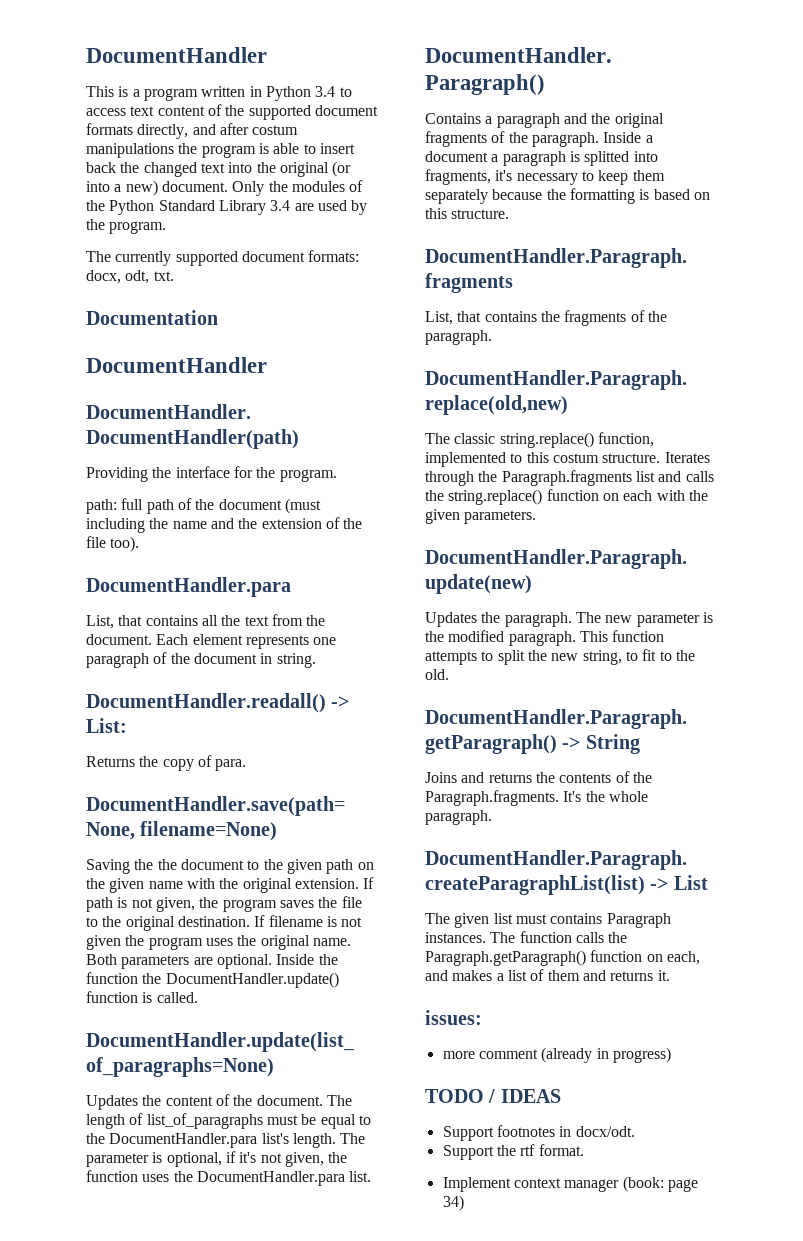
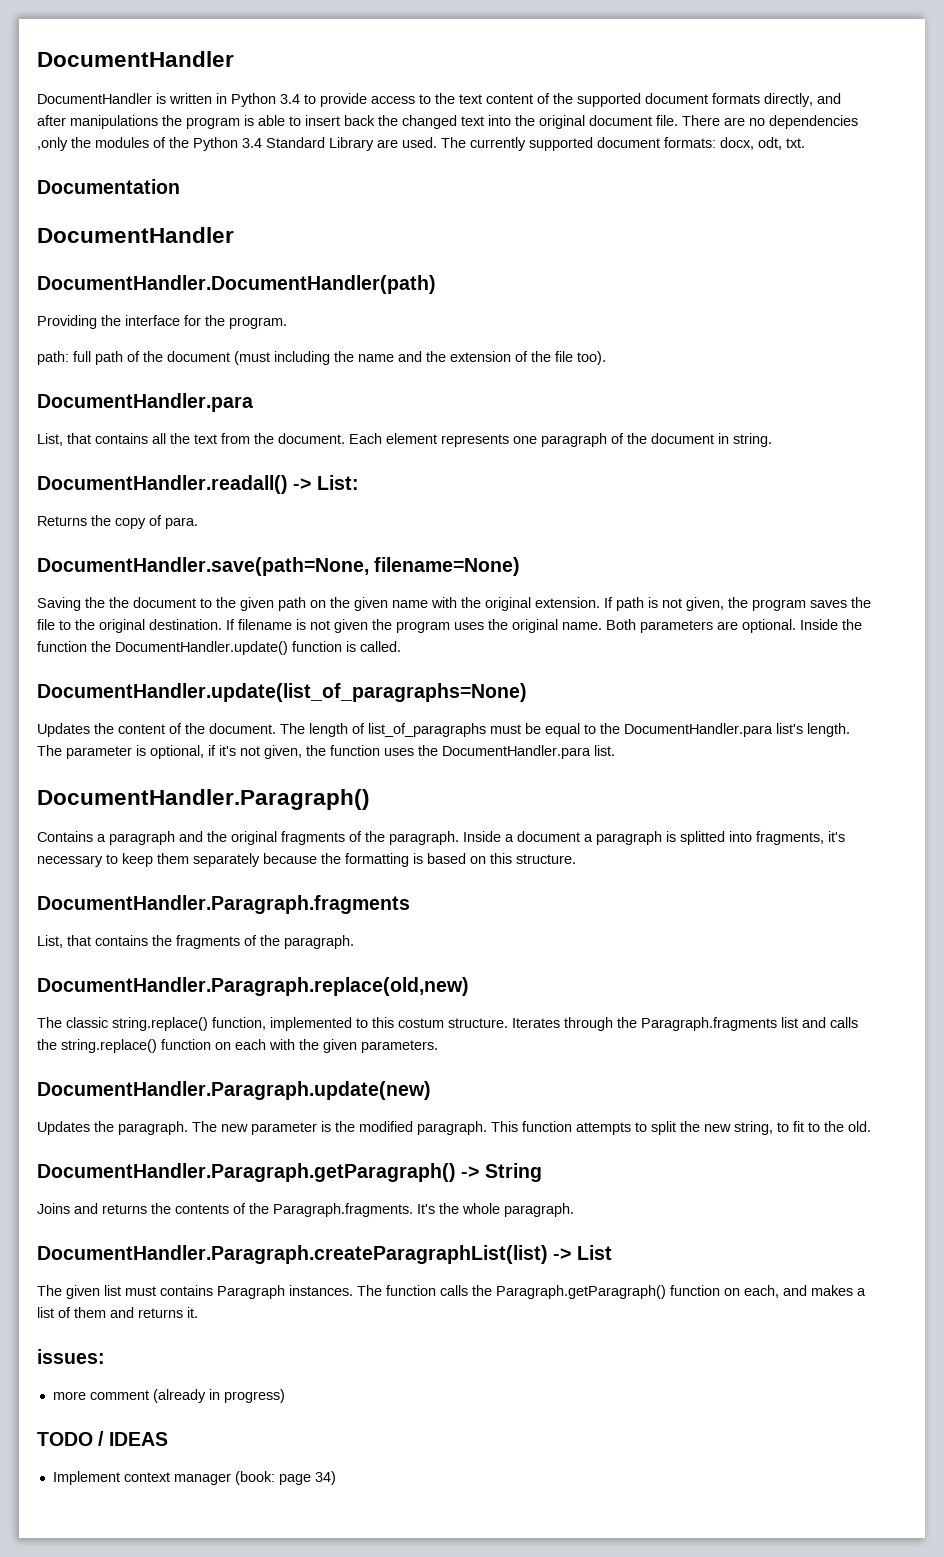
[86,47,267,63] [86,86,198,101] DocumentHandler // This is a program -> [37,51,234,67] [37,93,166,104] DocumentHandler // DocumentHandler is
[86,108,126,116] access -> [320,93,455,107] provide access to the
[252,125,299,135] costum -> (66, 120) none
[332,161,352,177] [86,180,265,196] (or into a new) document. Only -> [589,115,858,129] [37,137,68,151] document file. There are no dependencies ,only
(155, 207) none -> [242,138,262,148] 3.4
[270,200,368,215] [86,219,167,234] 3.4 are used by the program. // -> [377,137,437,148] are used.
[442,1125,635,1141] [442,1144,584,1160] // Support footnotes in docx/odt. // Support the rtf format. -> (168, 1439) none

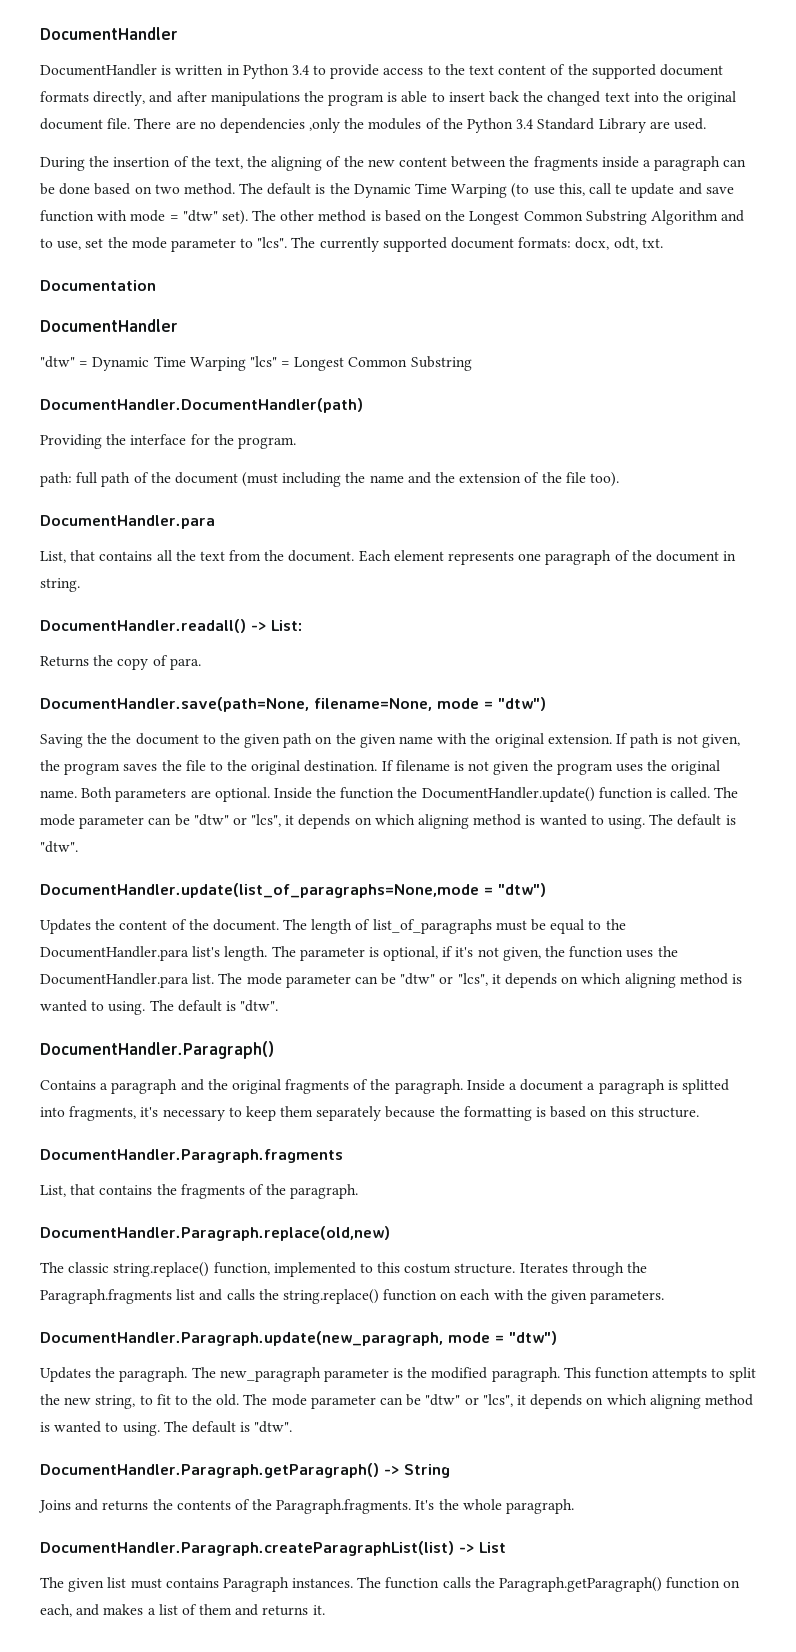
(437, 142) none -> [40,156,747,171] [40,183,734,198] [40,210,745,225] [40,237,288,252] // During the insertion of the text, the aligning of the new content between the fragments inside a paragraph can be done based on two method. The default is the Dynamic Time Warping (to use this, call te update and save function with mode = "dtw" set). The other method is based on the Longest Common Substring Algorithm and to use, set the mode parameter to "lcs".
(234, 235) none -> [40,356,472,371] // "dtw" = Dynamic Time Warping "lcs" = Longest Common Substring
[374,557,521,576] filename=None) -> [314,697,546,711] filename=None, mode = "dtw")
[37,683,527,702] // DocumentHandler.update(list_of_paragraphs=None) -> [714,787,739,798] [40,814,736,829] [40,841,78,853] [40,883,546,898] The mode parameter can be "dtw" or "lcs", it depends on which aligning method is wanted to using. The default is "dtw". // DocumentHandler.update(list_of_paragraphs=None,mode = "dtw")
(615, 750) none -> [218,973,742,988] [40,1000,279,1015] The mode parameter can be "dtw" or "lcs", it depends on which aligning method is wanted to using. The default is "dtw".
[37,1081,431,1100] DocumentHandler.Paragraph.update(new) -> [40,1331,557,1346] DocumentHandler.Paragraph.update(new_paragraph, mode = "dtw")
[221,1124,248,1132] new -> [219,1367,321,1382] new_paragraph
(871, 1126) none -> [243,1394,753,1409] [40,1421,293,1436] The mode parameter can be "dtw" or "lcs", it depends on which aligning method is wanted to using. The default is "dtw".
[37,1349,105,1364] [52,1389,285,1403] [37,1431,168,1446] [52,1471,336,1485] // issues: // more comment (already in progress) // TODO / IDEAS // Implement context manager (book: page 34) -> (325, 1610) none

